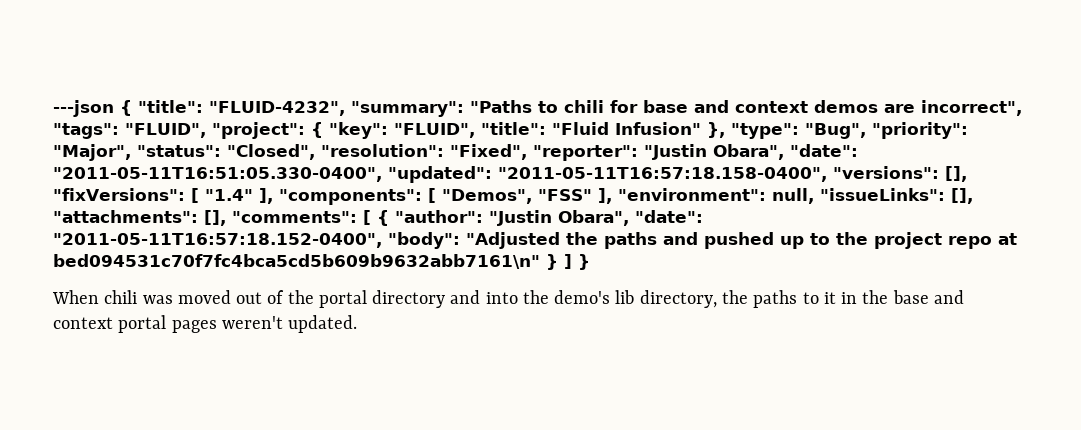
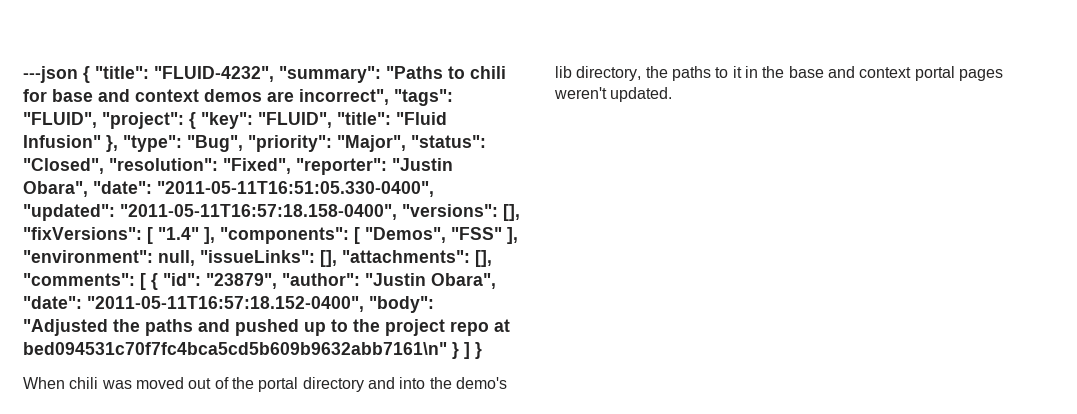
(389, 218) none -> [163,273,277,289] "id": "23879",

